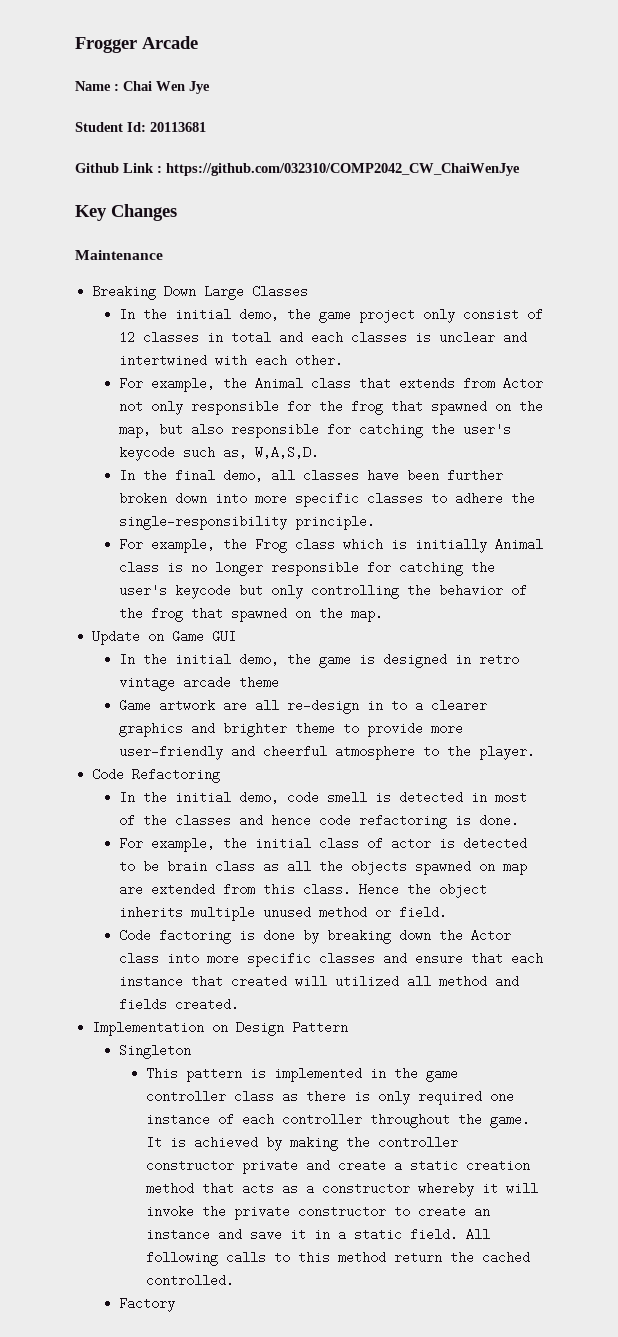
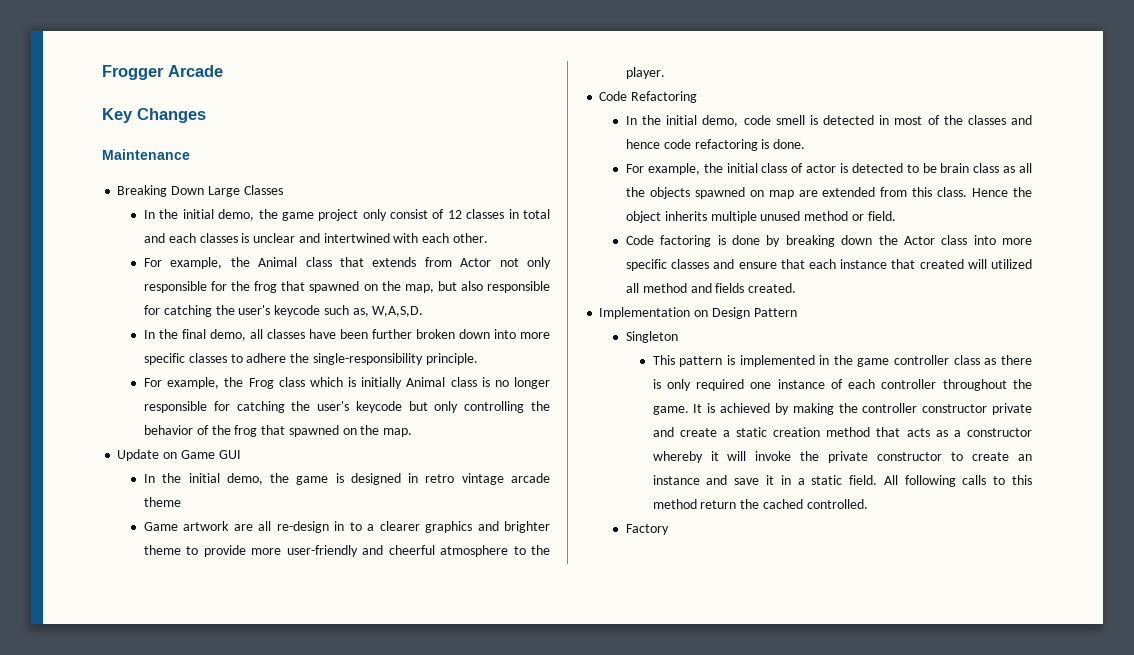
[75,81,210,94] [75,122,206,132] [75,163,520,176] // Name : Chai Wen Jye // Student Id: 20113681 // Github Link : https://github.com/032310/COMP2042_CW_ChaiWenJye -> (223, 71) none

